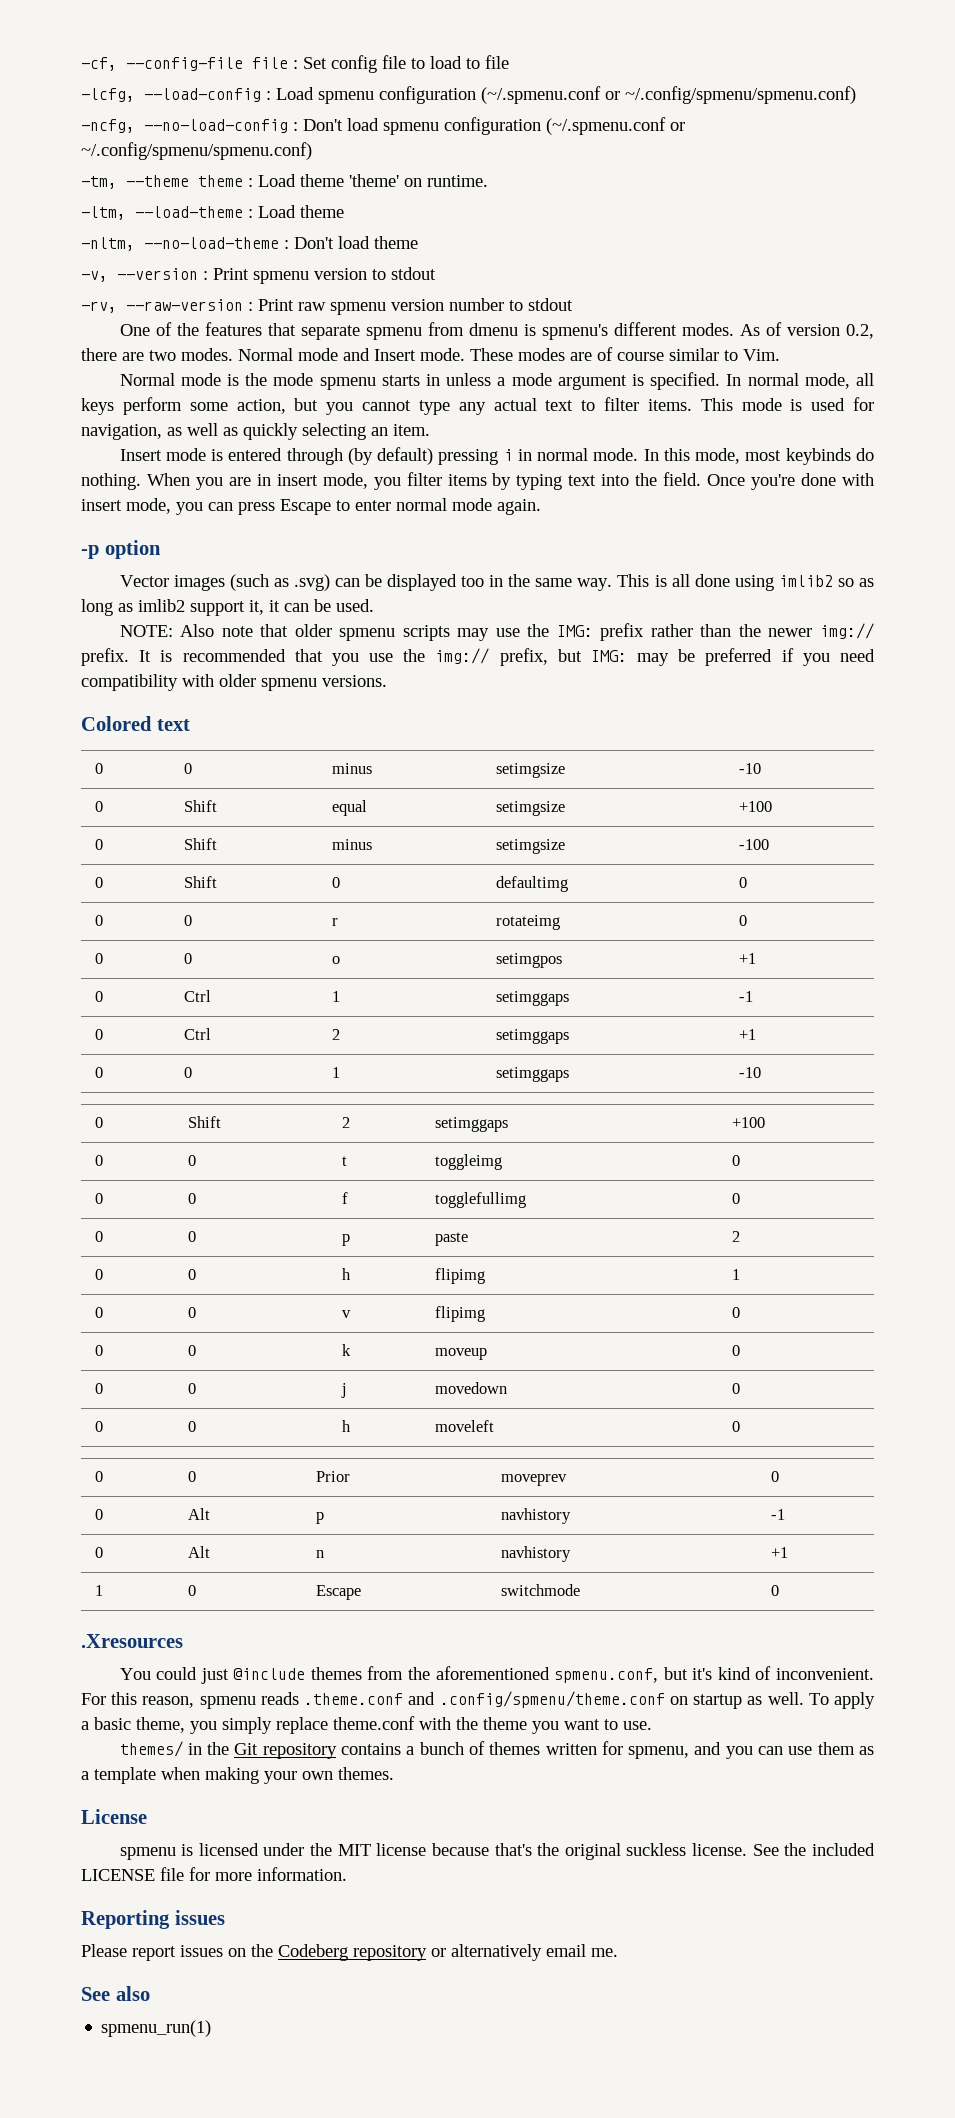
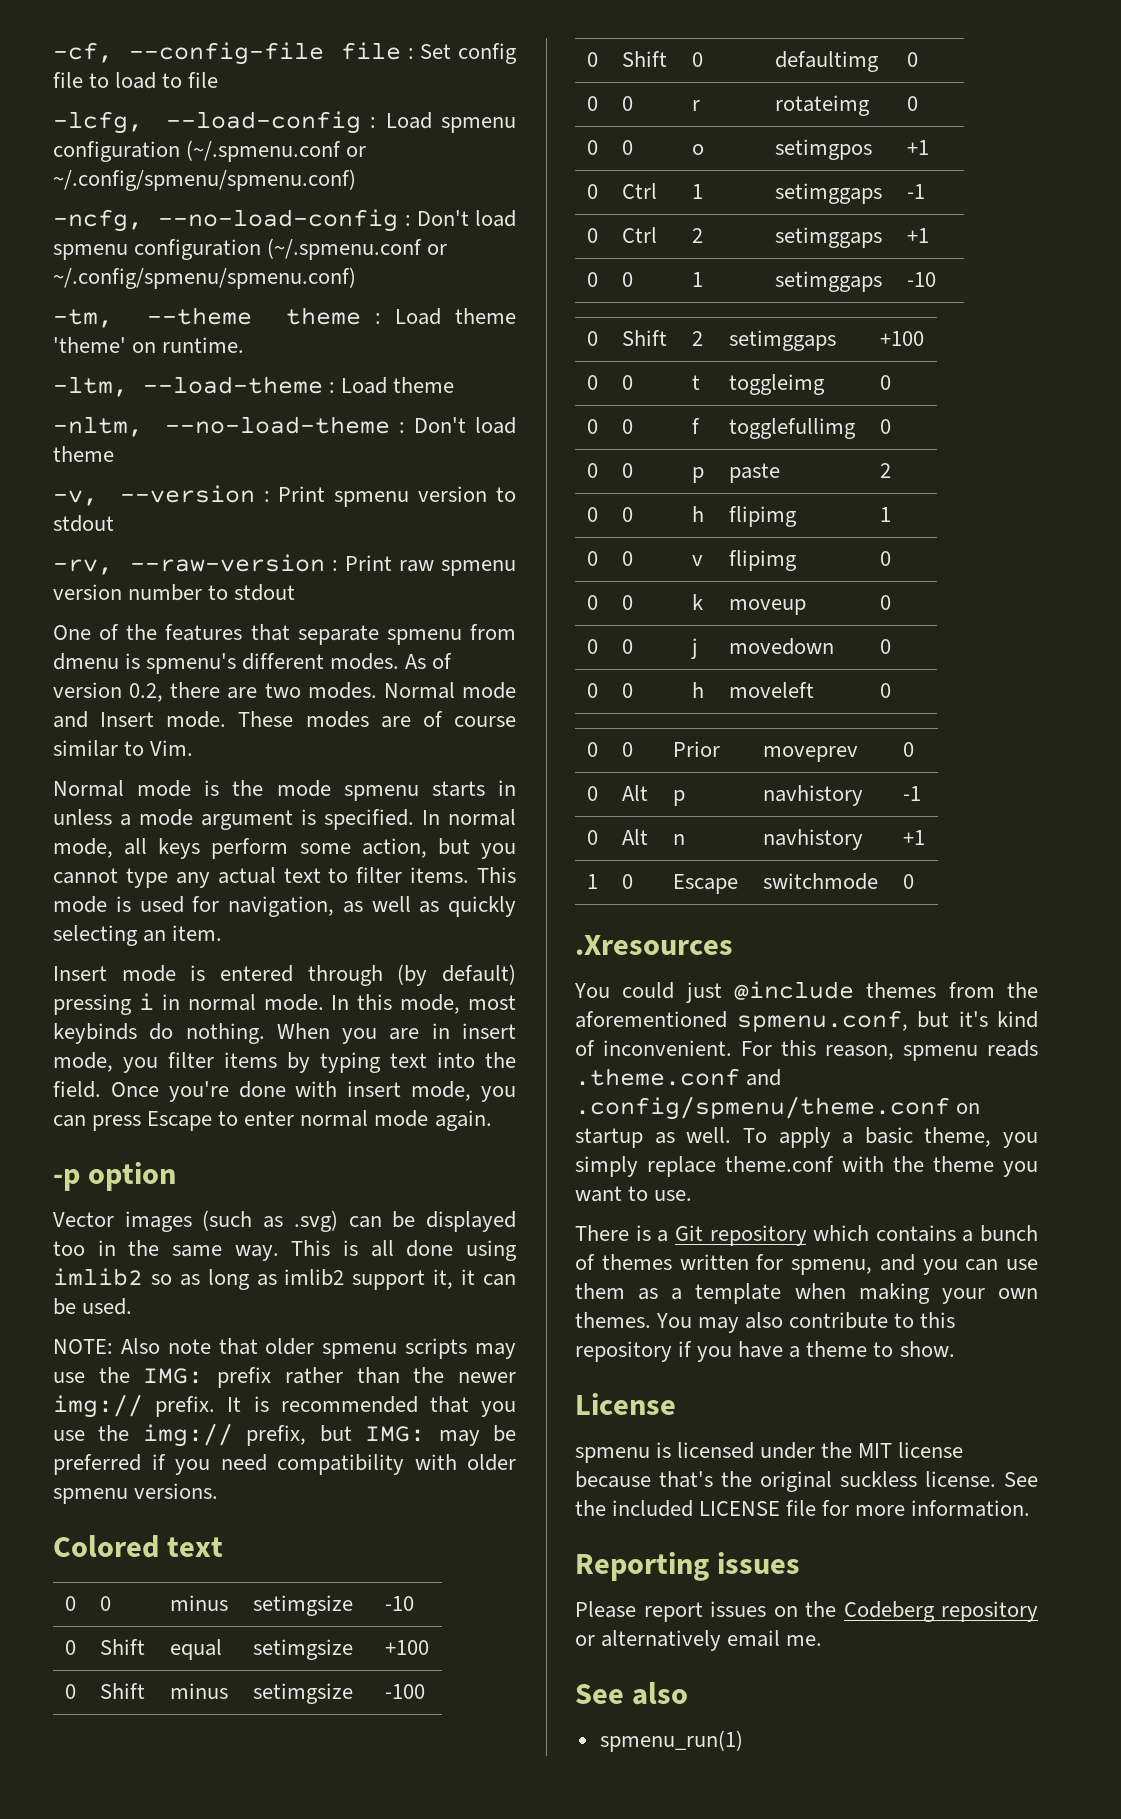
[119,1741,230,1757] themes/ in the -> [575,1225,669,1242] There is a
(337, 1751) none -> [813,1225,870,1241] which
(394, 1773) none -> [656,1312,956,1333] [575,1341,955,1362] You may also contribute to this repository if you have a theme to show.

